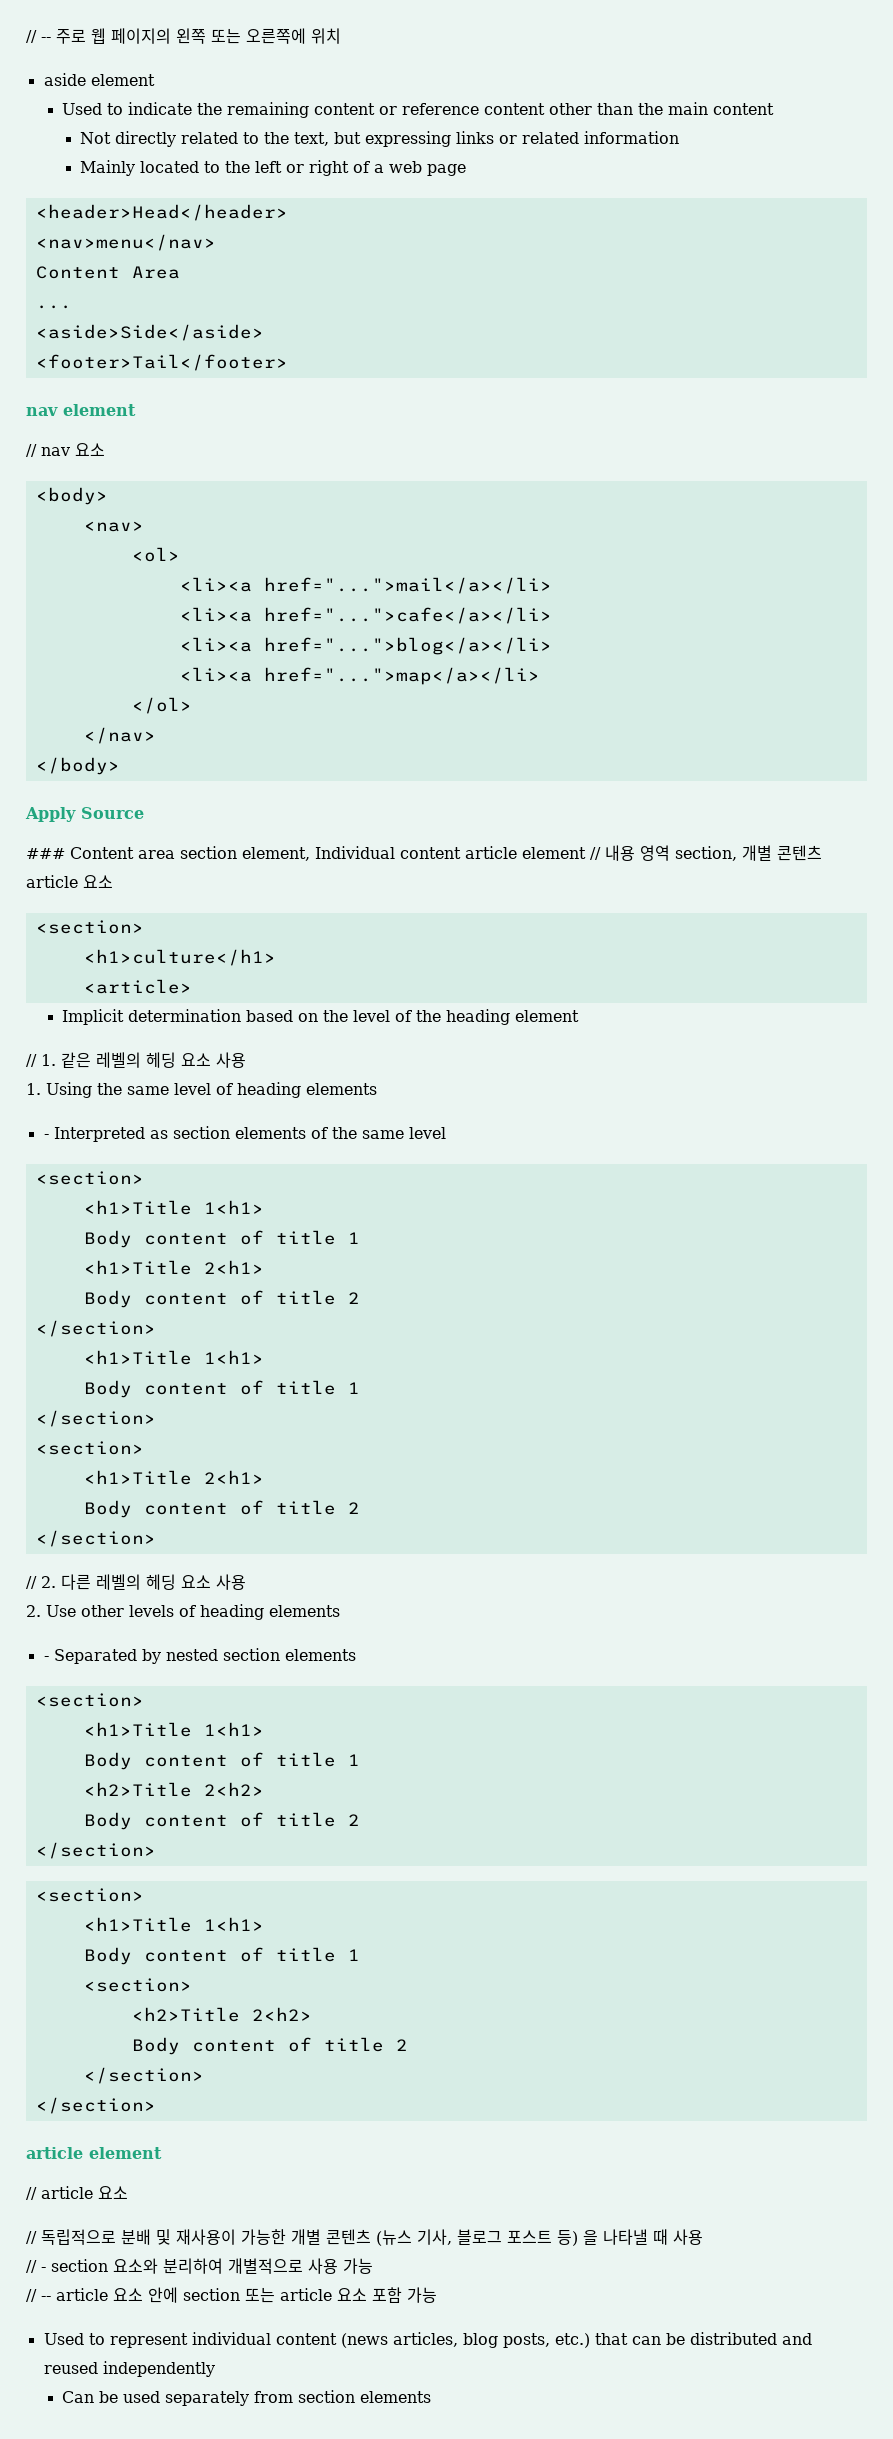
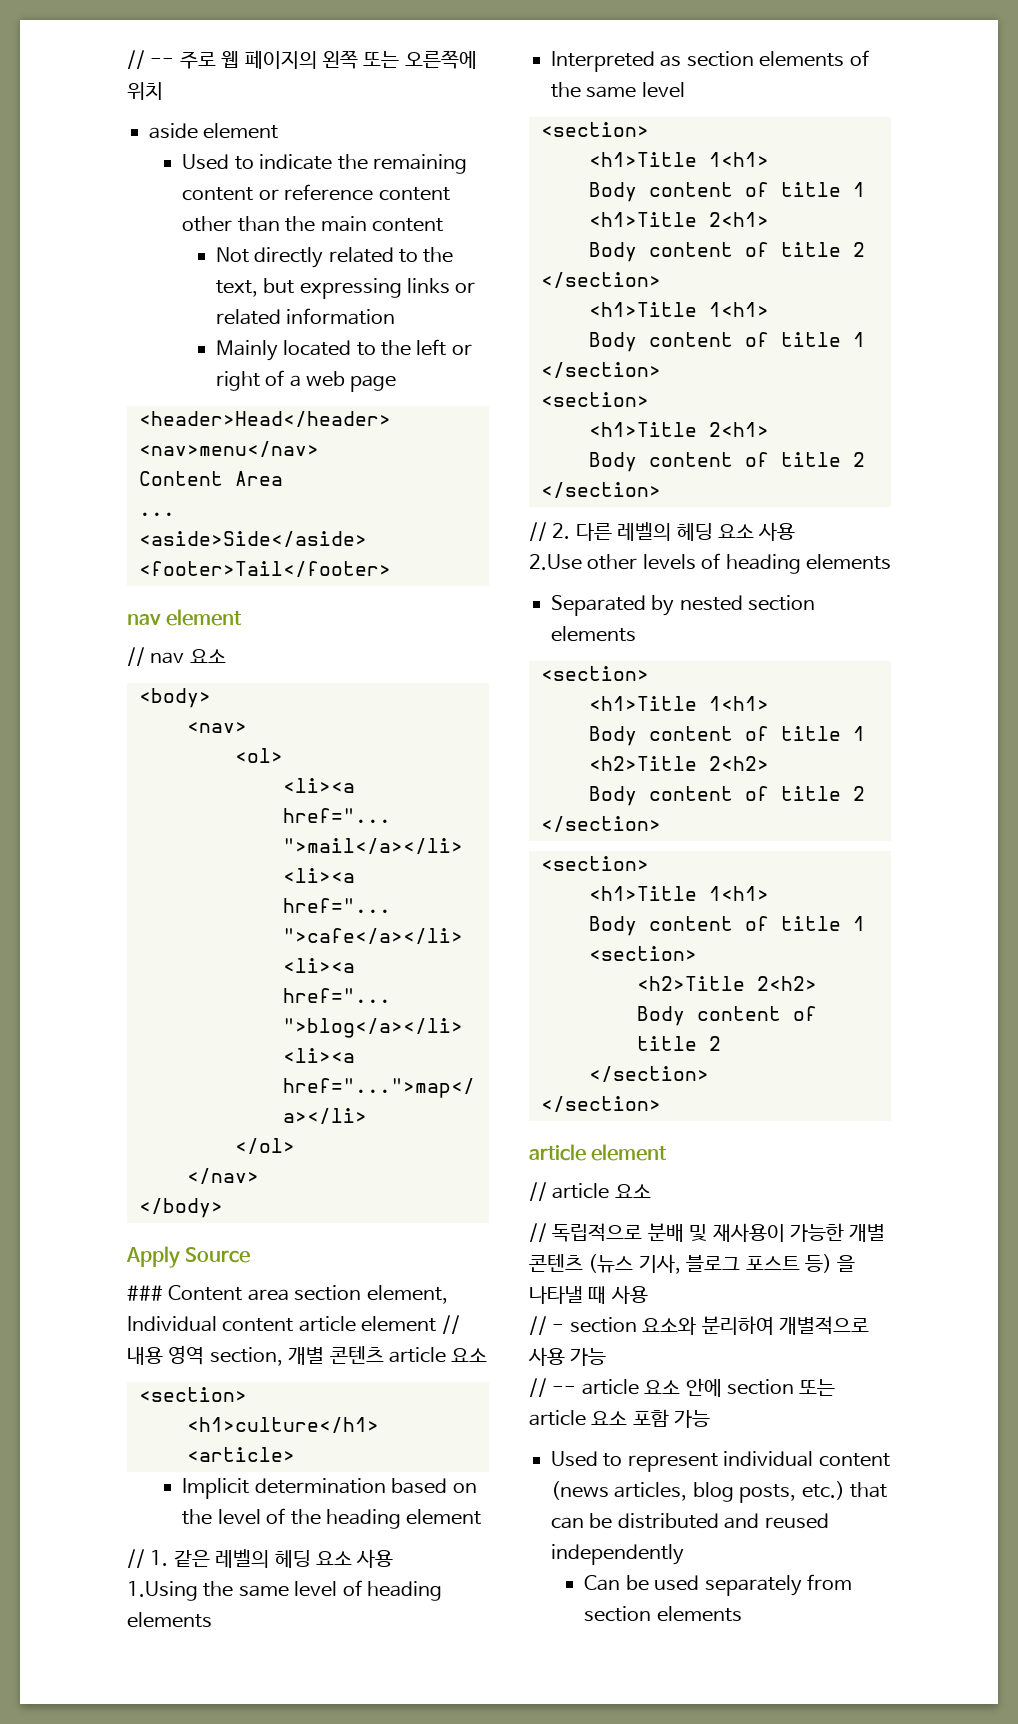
[26,1082,92,1098] 1. Using -> [127,1581,198,1601] 1.Using
[43,1134,49,1139] - -> (212, 1620) none
[26,1605,76,1617] 2. Use -> [529,554,582,570] 2.Use
[43,1656,49,1661] - -> (891, 562) none

